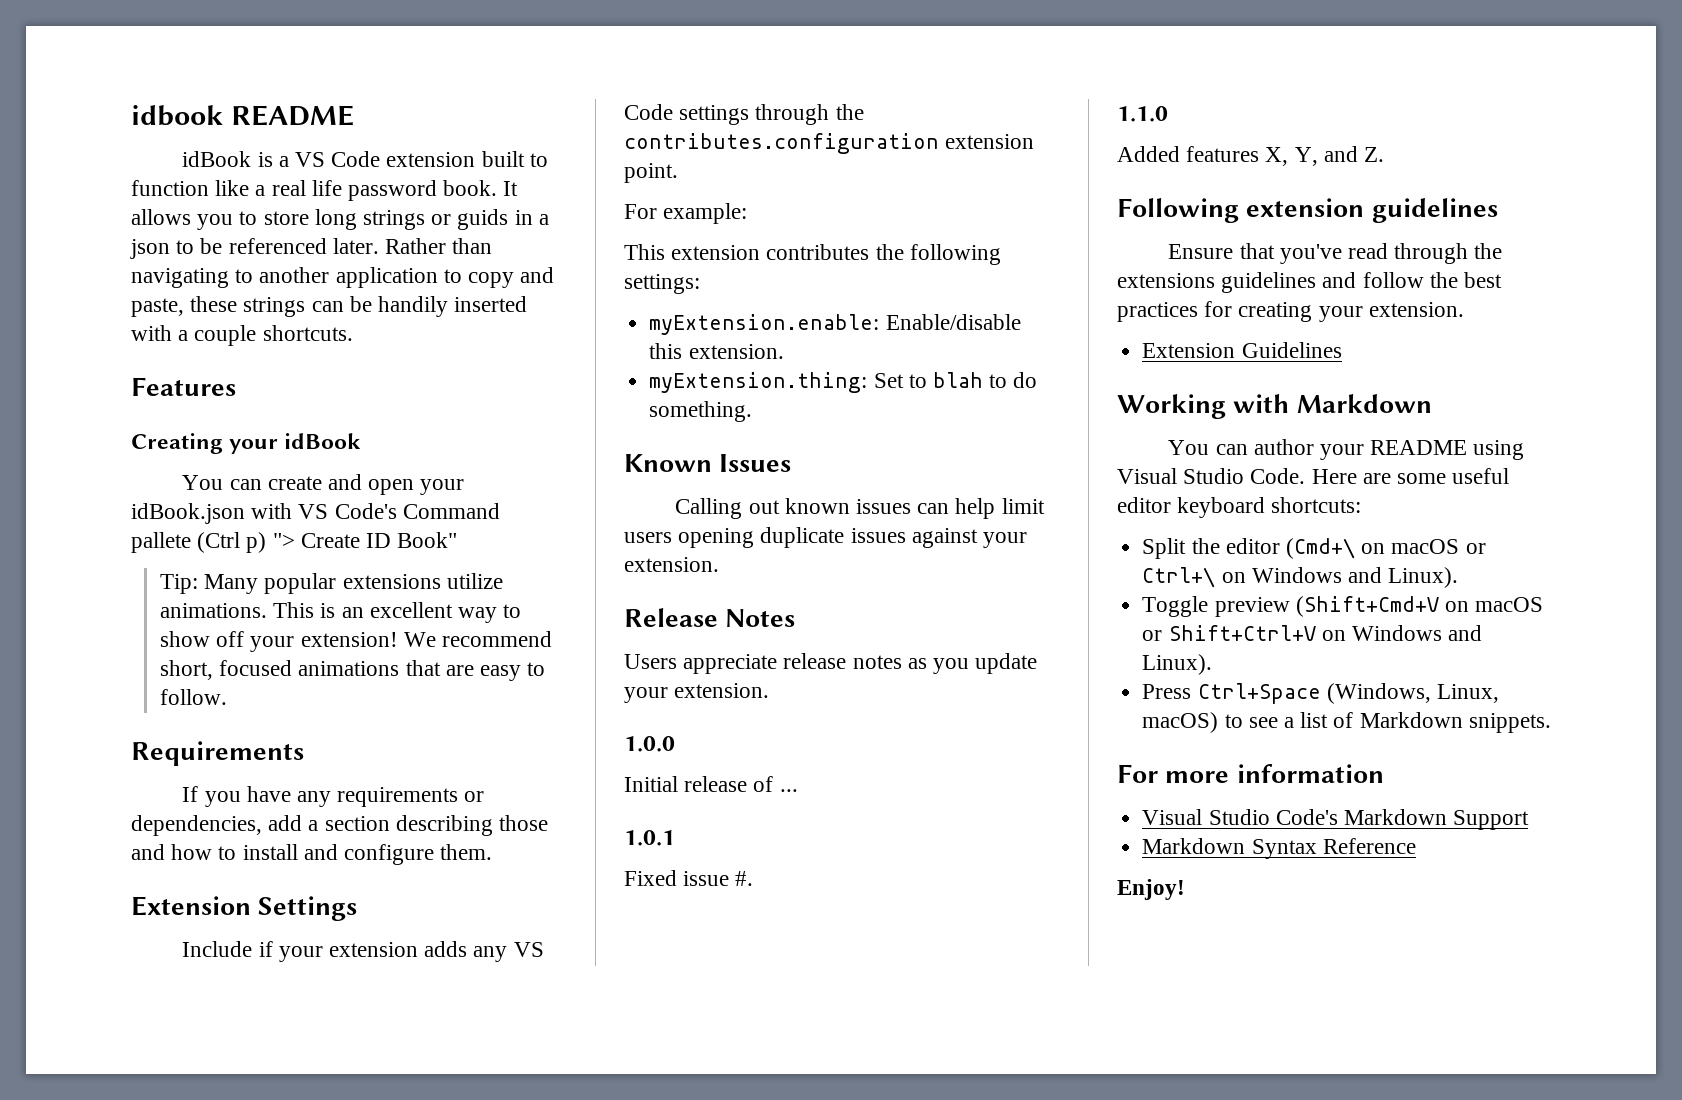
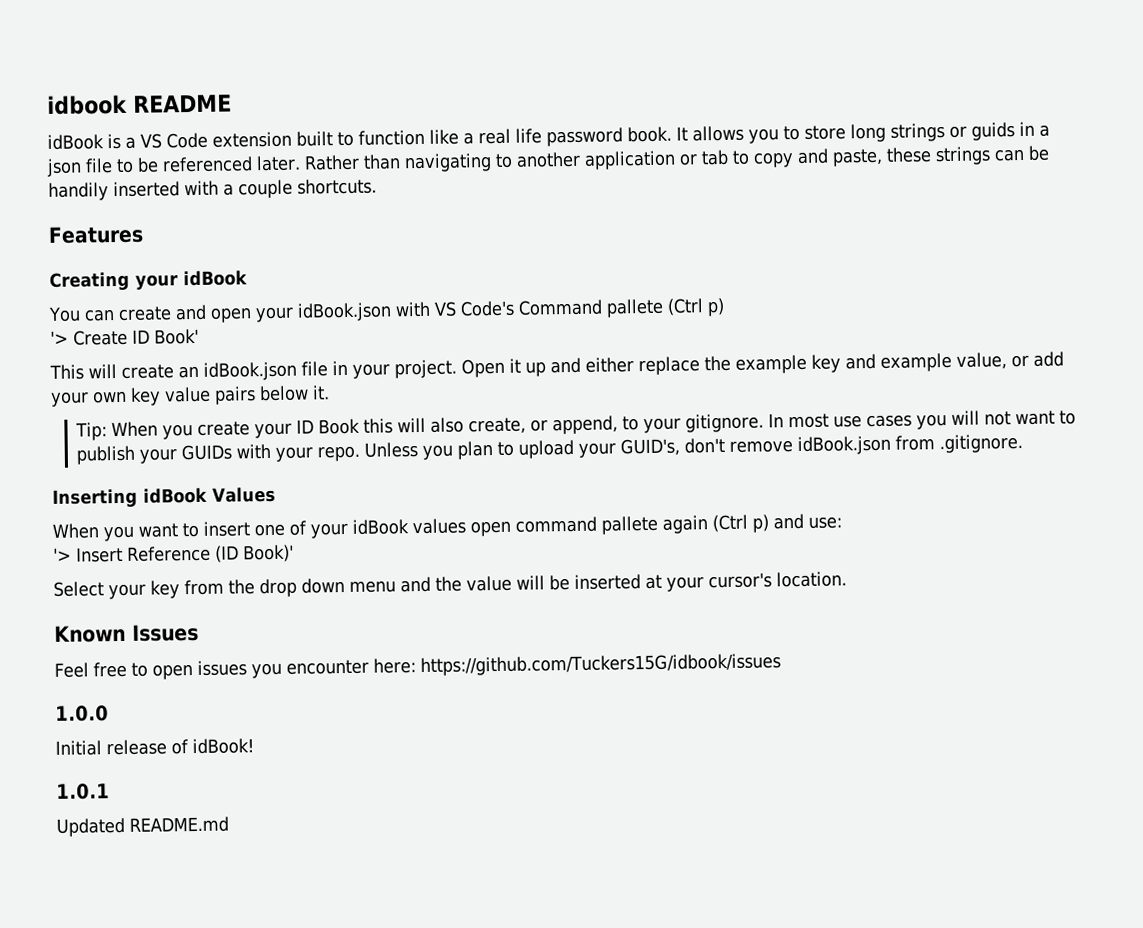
(170, 249) none -> [85,158,113,174] file
(438, 277) none -> [678,149,729,166] or tab
[272,533,295,548] "> -> [50,330,69,345] // '>
[397,532,458,548] [159,573,503,594] [159,602,522,623] [159,631,552,652] [159,660,546,681] [159,689,227,705] [131,741,304,766] [182,786,485,807] [131,815,549,836] [131,844,493,865] [131,896,358,921] [182,941,544,962] [624,104,864,125] [624,133,1035,154] [624,163,678,183] [624,203,748,224] [624,244,1001,265] [624,274,700,294] [649,314,1021,335] [649,343,784,359] [649,372,1038,393] [649,401,753,422] [624,454,792,472] [675,498,1045,519] [624,527,1028,548] [624,557,719,572] [624,608,796,627] [624,653,1038,674] [624,683,770,703] Book" // Tip: Many popular extensions utilize animations. This is an excellent way to show off your extension! We recommend short, focused animations that are easy to follow. // Requirements // If you have any requirements or dependencies, add a section describing those and how to install and configure them. // Extension Settings // Include if your extension adds any VS Code settings through the contributes.configuration extension point. // For example: // This extension contributes the following settings: // myExtension.enable: Enable/disable this extension. // myExtension.thing: Set to blah to do something. // Known Issues // Calling out known issues can help limit users opening duplicate issues against your extension. // Release Notes // Users appreciate release notes as you update your extension. -> [154,328,199,345] [49,351,1064,381] [50,385,330,407] [75,410,1077,441] [76,434,1024,465] [52,486,276,508] [52,513,842,542] [53,544,294,563] [53,571,847,600] [54,623,199,643] [54,653,781,680] Book' // This will create an idBook.json file in your project. Open it up and either replace the example key and example value, or add your own key value pairs below it. // Tip: When you create your ID Book this will also create, or append, to your gitignore. In most use cases you will not want to publish your GUIDs with your repo. Unless you plan to upload your GUID's, don't remove idBook.json from .gitignore. // Inserting idBook Values // When you want to insert one of your idBook values open command pallete again (Ctrl p) and use: // '> Insert Reference (ID Book)' // Select your key from the drop down menu and the value will be inserted at your cursor's location. // Known Issues // Feel free to open issues you encounter here: https://github.com/Tuckers15G/idbook/issues
[779,789,798,792] ... -> [192,738,254,755] idBook!
[624,870,754,886] [1117,106,1168,122] [1117,146,1385,166] [1117,198,1498,223] [1168,243,1503,264] [1117,272,1503,293] [1117,301,1464,322] [1142,342,1342,358] [1117,394,1432,419] [1168,439,1525,460] [1117,468,1510,484] [1117,497,1362,518] [1142,538,1486,559] [1142,567,1459,588] [1142,596,1544,617] [1142,625,1483,641] [1142,654,1213,675] [1142,683,1499,704] [1142,712,1551,733] [1117,764,1384,783] [1142,809,1530,830] [1142,838,1416,859] [1117,879,1185,900] Fixed issue #. // 1.1.0 // Added features X, Y, and Z. // Following extension guidelines // Ensure that you've read through the extensions guidelines and follow the best practices for creating your extension. // Extension Guidelines // Working with Markdown // You can author your README using Visual Studio Code. Here are some useful editor keyboard shortcuts: // Split the editor (Cmd+\ on macOS or Ctrl+\ on Windows and Linux). // Toggle preview (Shift+Cmd+V on macOS or Shift+Ctrl+V on Windows and Linux). // Press Ctrl+Space (Windows, Linux, macOS) to see a list of Markdown snippets. // For more information // Visual Studio Code's Markdown Support // Markdown Syntax Reference // Enjoy! -> [56,816,229,837] Updated README.md

